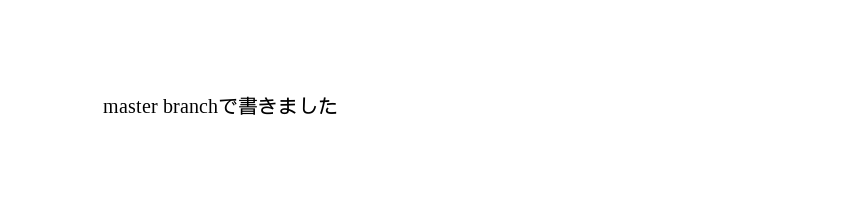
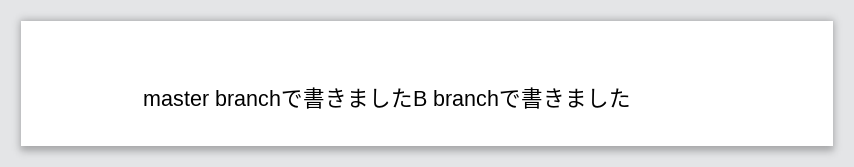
(339, 106) none -> [412,87,631,109] B branchで書きました

